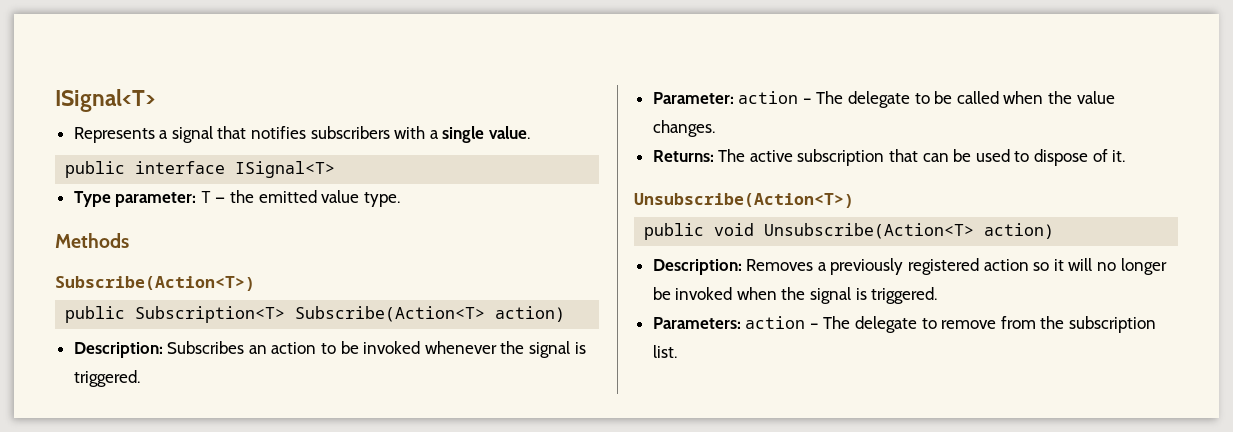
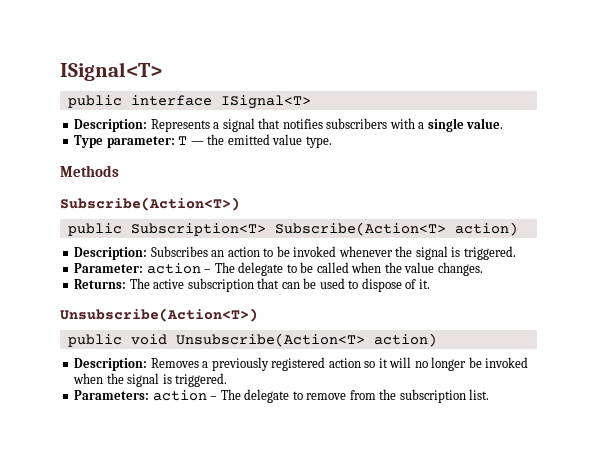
[55,89,155,112] ISignal<T> // -> [60,62,162,81] [67,95,311,109] [74,119,148,132] ISignal<T> // public interface ISignal<T> // Description:
[65,161,336,178] // public interface ISignal<T> -> (504, 123) none

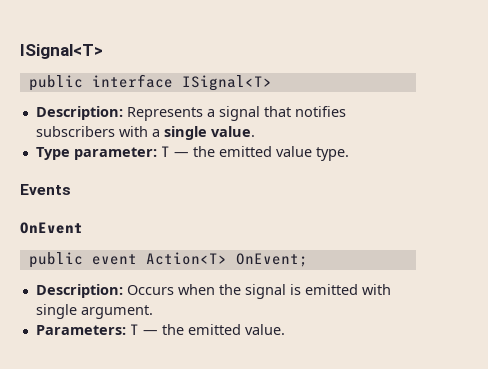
[60,165,119,177] [60,197,240,211] [67,222,518,236] [74,246,516,260] [74,262,483,276] [74,278,430,292] [60,308,258,322] [67,333,437,347] [74,357,529,371] [73,373,228,387] [74,389,490,403] Methods // Subscribe(Action<T>) // public Subscription<T> Subscribe(Action<T> action) // Description: Subscribes an action to be invoked whenever the signal is triggered. // Parameter: action – The delegate to be called when the value changes. // Returns: The active subscription that can be used to dispose of it. // Unsubscribe(Action<T>) // public void Unsubscribe(Action<T> action) // Description: Removes a previously registered action so it will no longer be invoked when the signal is triggered. // Parameters: action – The delegate to remove from the subscription list. -> [20,184,71,195] [20,222,83,234] [28,252,308,268] [35,284,391,299] [35,304,153,319] [35,324,285,335] Events // OnEvent // public event Action<T> OnEvent; // Description: Occurs when the signal is emitted with single argument. // Parameters: T — the emitted value.

